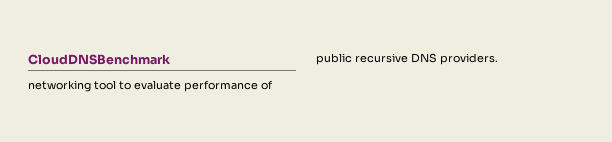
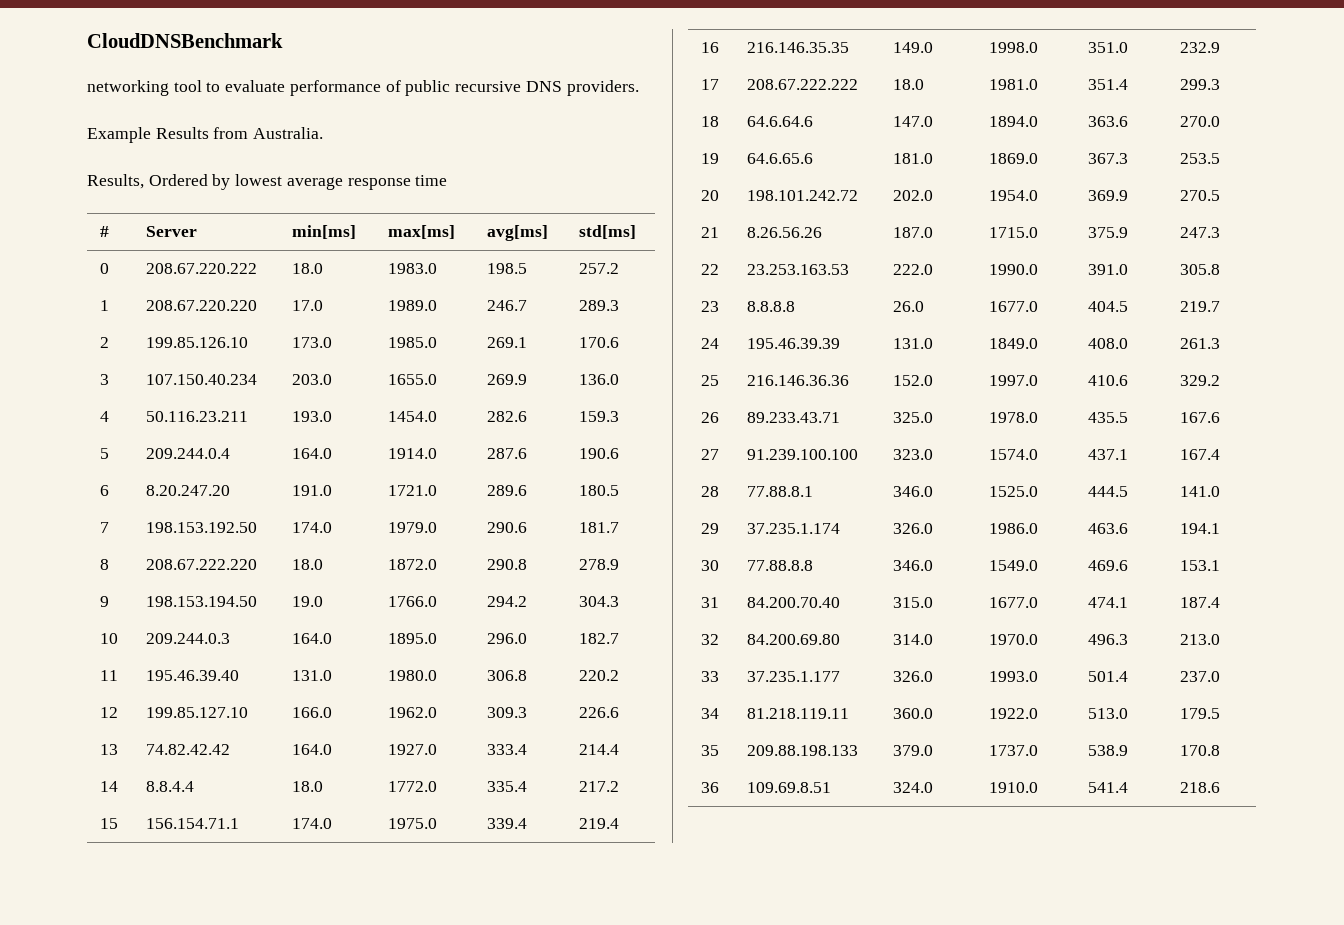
(498, 59) none -> [87,127,324,143] [87,174,448,190] [99,226,109,237] [145,226,197,237] [291,225,356,239] [387,225,455,239] [486,225,548,241] [578,225,636,239] [99,263,109,274] [145,263,257,274] [291,263,323,274] [387,263,437,274] [486,263,527,274] [578,263,619,274] [99,300,109,311] [145,300,257,311] [291,300,323,311] [387,300,437,311] [486,300,527,311] [578,300,619,311] [99,337,109,348] [145,337,248,348] [291,337,332,348] [387,337,437,348] [486,337,527,348] [578,337,619,348] [99,374,109,385] [145,374,257,385] [291,374,332,385] [387,374,437,385] [486,374,527,385] [578,374,619,385] [99,411,109,422] [145,411,248,422] [291,411,332,422] [387,411,437,422] [486,411,527,422] [578,411,619,422] [99,448,109,459] [145,448,230,459] [291,448,332,459] [387,448,437,459] [486,448,527,459] [578,448,619,459] [99,485,109,496] [145,485,230,496] [291,485,332,496] [387,485,437,496] [486,485,527,496] [578,485,619,496] [99,522,109,533] [145,522,257,533] [291,522,332,533] [387,522,437,533] [486,522,527,533] [578,522,619,533] [99,559,109,570] [145,559,257,570] [291,559,323,570] [387,559,437,570] [486,559,527,570] [578,559,619,570] [99,596,109,607] [145,596,257,607] [291,596,323,607] [387,596,437,607] [486,596,527,607] [578,596,619,607] [99,633,118,644] [145,633,230,644] [291,633,332,644] [387,633,437,644] [486,633,527,644] [578,633,619,644] [99,670,118,681] [145,670,239,681] [291,670,332,681] [387,670,437,681] [486,670,527,681] [578,670,619,681] [99,707,118,718] [145,707,248,718] [291,707,332,718] [387,707,437,718] [486,707,527,718] [578,707,619,718] [99,744,118,755] [145,744,230,755] [291,744,332,755] [387,744,437,755] [486,744,527,755] [578,744,619,755] [99,781,118,792] [145,781,194,792] [291,781,323,792] [387,781,437,792] [486,781,527,792] [578,781,619,792] [99,818,118,829] [145,818,239,829] [291,818,332,829] [387,818,437,829] [486,818,527,829] [578,818,619,829] [700,42,719,53] [746,42,849,53] [892,42,933,53] [988,42,1038,53] [1087,42,1128,53] [1179,42,1220,53] [700,79,719,90] [746,79,858,90] [892,79,924,90] [988,79,1038,90] [1087,79,1128,90] [1179,79,1220,90] [700,116,719,127] [746,116,813,127] [892,116,933,127] [988,116,1038,127] [1087,116,1128,127] [1179,116,1220,127] [700,153,719,164] [746,153,813,164] [892,153,933,164] [988,153,1038,164] [1087,153,1128,164] [1179,153,1220,164] [700,190,719,201] [746,190,858,201] [892,190,933,201] [988,190,1038,201] [1087,190,1128,201] [1179,190,1220,201] [700,227,719,238] [746,227,822,238] [892,227,933,238] [988,227,1038,238] [1087,227,1128,238] [1179,227,1220,238] [700,264,719,275] [746,264,849,275] [892,264,933,275] [988,264,1038,275] [1087,264,1128,275] [1179,264,1220,275] [700,301,719,312] [746,301,795,312] [892,301,924,312] [988,301,1038,312] [1087,301,1128,312] [1179,301,1220,312] [700,338,719,349] [746,338,840,349] [892,338,933,349] [988,338,1038,349] [1087,338,1128,349] [1179,338,1220,349] [700,375,719,386] [746,375,849,386] [892,375,933,386] [988,375,1038,386] [1087,375,1128,386] [1179,375,1220,386] [700,412,719,423] [746,412,840,423] [892,412,933,423] [988,412,1038,423] [1087,412,1128,423] [1179,412,1220,423] [700,449,719,460] [746,449,858,460] [892,449,933,460] [988,449,1038,460] [1087,449,1128,460] [1179,449,1220,460] [700,486,719,497] [746,486,813,497] [892,486,933,497] [988,486,1038,497] [1087,486,1128,497] [1179,486,1220,497] [700,523,719,534] [746,523,840,534] [892,523,933,534] [988,523,1038,534] [1087,523,1128,534] [1179,523,1220,534] [700,560,719,571] [746,560,813,571] [892,560,933,571] [988,560,1038,571] [1087,560,1128,571] [1179,560,1220,571] [700,597,719,608] [746,597,840,608] [892,597,933,608] [988,597,1038,608] [1087,597,1128,608] [1179,597,1220,608] [700,634,719,645] [746,634,840,645] [892,634,933,645] [988,634,1038,645] [1087,634,1128,645] [1179,634,1220,645] [700,671,719,682] [746,671,840,682] [892,671,933,682] [988,671,1038,682] [1087,671,1128,682] [1179,671,1220,682] [700,708,719,719] [746,708,849,719] [892,708,933,719] [988,708,1038,719] [1087,708,1128,719] [1179,708,1220,719] [700,745,719,756] [746,745,858,756] [892,745,933,756] [988,745,1038,756] [1087,745,1128,756] [1179,745,1220,756] [700,782,719,793] [746,782,831,793] [892,782,933,793] [988,782,1038,793] [1087,782,1128,793] [1179,782,1220,793] // Example Results from Australia. // Results, Ordered by lowest average response time // # | Server | min[ms] | max[ms] | avg[ms] | std[ms] // 0 | 208.67.220.222 | 18.0 | 1983.0 | 198.5 | 257.2 // 1 | 208.67.220.220 | 17.0 | 1989.0 | 246.7 | 289.3 // 2 | 199.85.126.10 | 173.0 | 1985.0 | 269.1 | 170.6 // 3 | 107.150.40.234 | 203.0 | 1655.0 | 269.9 | 136.0 // 4 | 50.116.23.211 | 193.0 | 1454.0 | 282.6 | 159.3 // 5 | 209.244.0.4 | 164.0 | 1914.0 | 287.6 | 190.6 // 6 | 8.20.247.20 | 191.0 | 1721.0 | 289.6 | 180.5 // 7 | 198.153.192.50 | 174.0 | 1979.0 | 290.6 | 181.7 // 8 | 208.67.222.220 | 18.0 | 1872.0 | 290.8 | 278.9 // 9 | 198.153.194.50 | 19.0 | 1766.0 | 294.2 | 304.3 // 10 | 209.244.0.3 | 164.0 | 1895.0 | 296.0 | 182.7 // 11 | 195.46.39.40 | 131.0 | 1980.0 | 306.8 | 220.2 // 12 | 199.85.127.10 | 166.0 | 1962.0 | 309.3 | 226.6 // 13 | 74.82.42.42 | 164.0 | 1927.0 | 333.4 | 214.4 // 14 | 8.8.4.4 | 18.0 | 1772.0 | 335.4 | 217.2 // 15 | 156.154.71.1 | 174.0 | 1975.0 | 339.4 | 219.4 // 16 | 216.146.35.35 | 149.0 | 1998.0 | 351.0 | 232.9 // 17 | 208.67.222.222 | 18.0 | 1981.0 | 351.4 | 299.3 // 18 | 64.6.64.6 | 147.0 | 1894.0 | 363.6 | 270.0 // 19 | 64.6.65.6 | 181.0 | 1869.0 | 367.3 | 253.5 // 20 | 198.101.242.72 | 202.0 | 1954.0 | 369.9 | 270.5 // 21 | 8.26.56.26 | 187.0 | 1715.0 | 375.9 | 247.3 // 22 | 23.253.163.53 | 222.0 | 1990.0 | 391.0 | 305.8 // 23 | 8.8.8.8 | 26.0 | 1677.0 | 404.5 | 219.7 // 24 | 195.46.39.39 | 131.0 | 1849.0 | 408.0 | 261.3 // 25 | 216.146.36.36 | 152.0 | 1997.0 | 410.6 | 329.2 // 26 | 89.233.43.71 | 325.0 | 1978.0 | 435.5 | 167.6 // 27 | 91.239.100.100 | 323.0 | 1574.0 | 437.1 | 167.4 // 28 | 77.88.8.1 | 346.0 | 1525.0 | 444.5 | 141.0 // 29 | 37.235.1.174 | 326.0 | 1986.0 | 463.6 | 194.1 // 30 | 77.88.8.8 | 346.0 | 1549.0 | 469.6 | 153.1 // 31 | 84.200.70.40 | 315.0 | 1677.0 | 474.1 | 187.4 // 32 | 84.200.69.80 | 314.0 | 1970.0 | 496.3 | 213.0 // 33 | 37.235.1.177 | 326.0 | 1993.0 | 501.4 | 237.0 // 34 | 81.218.119.11 | 360.0 | 1922.0 | 513.0 | 179.5 // 35 | 209.88.198.133 | 379.0 | 1737.0 | 538.9 | 170.8 // 36 | 109.69.8.51 | 324.0 | 1910.0 | 541.4 | 218.6

